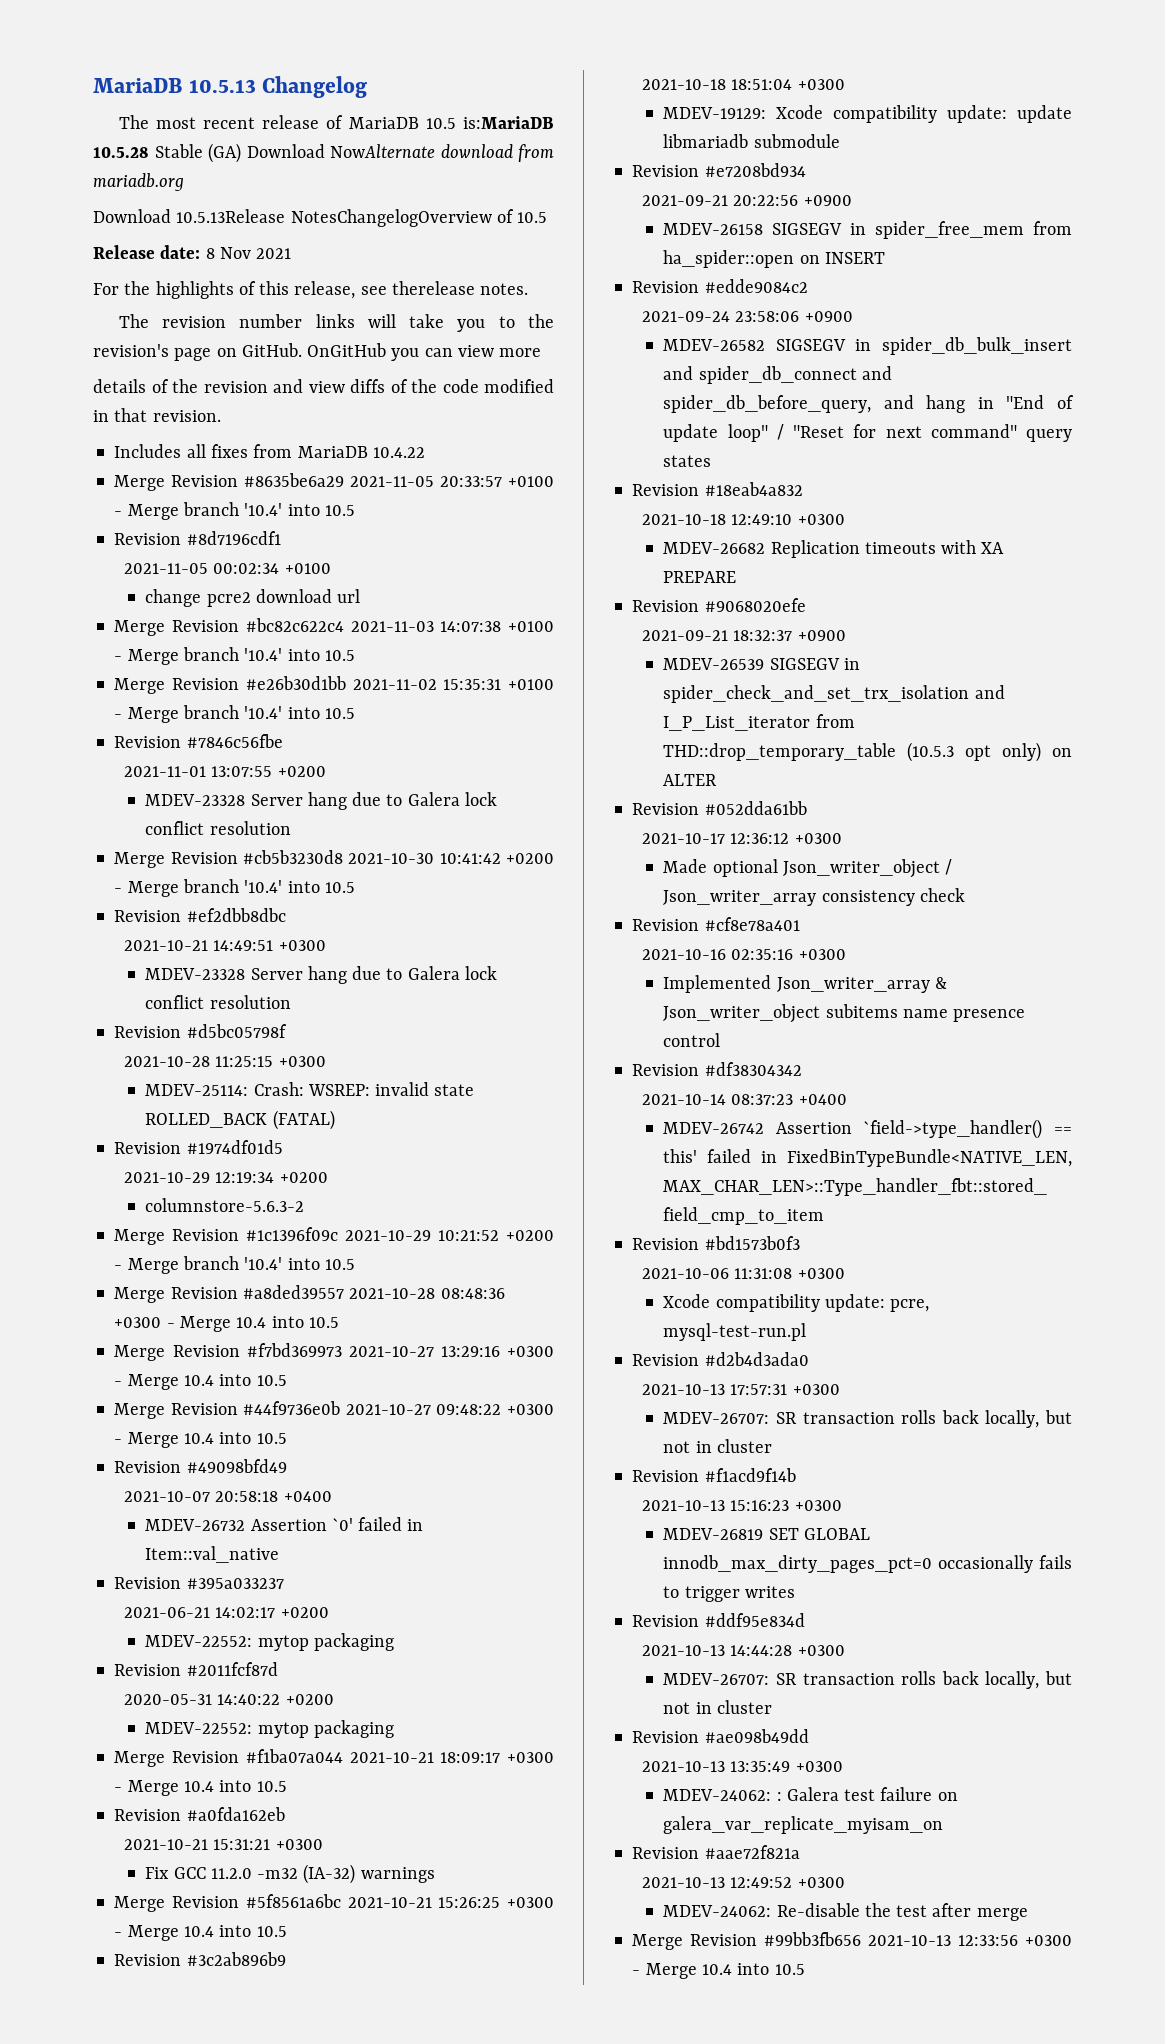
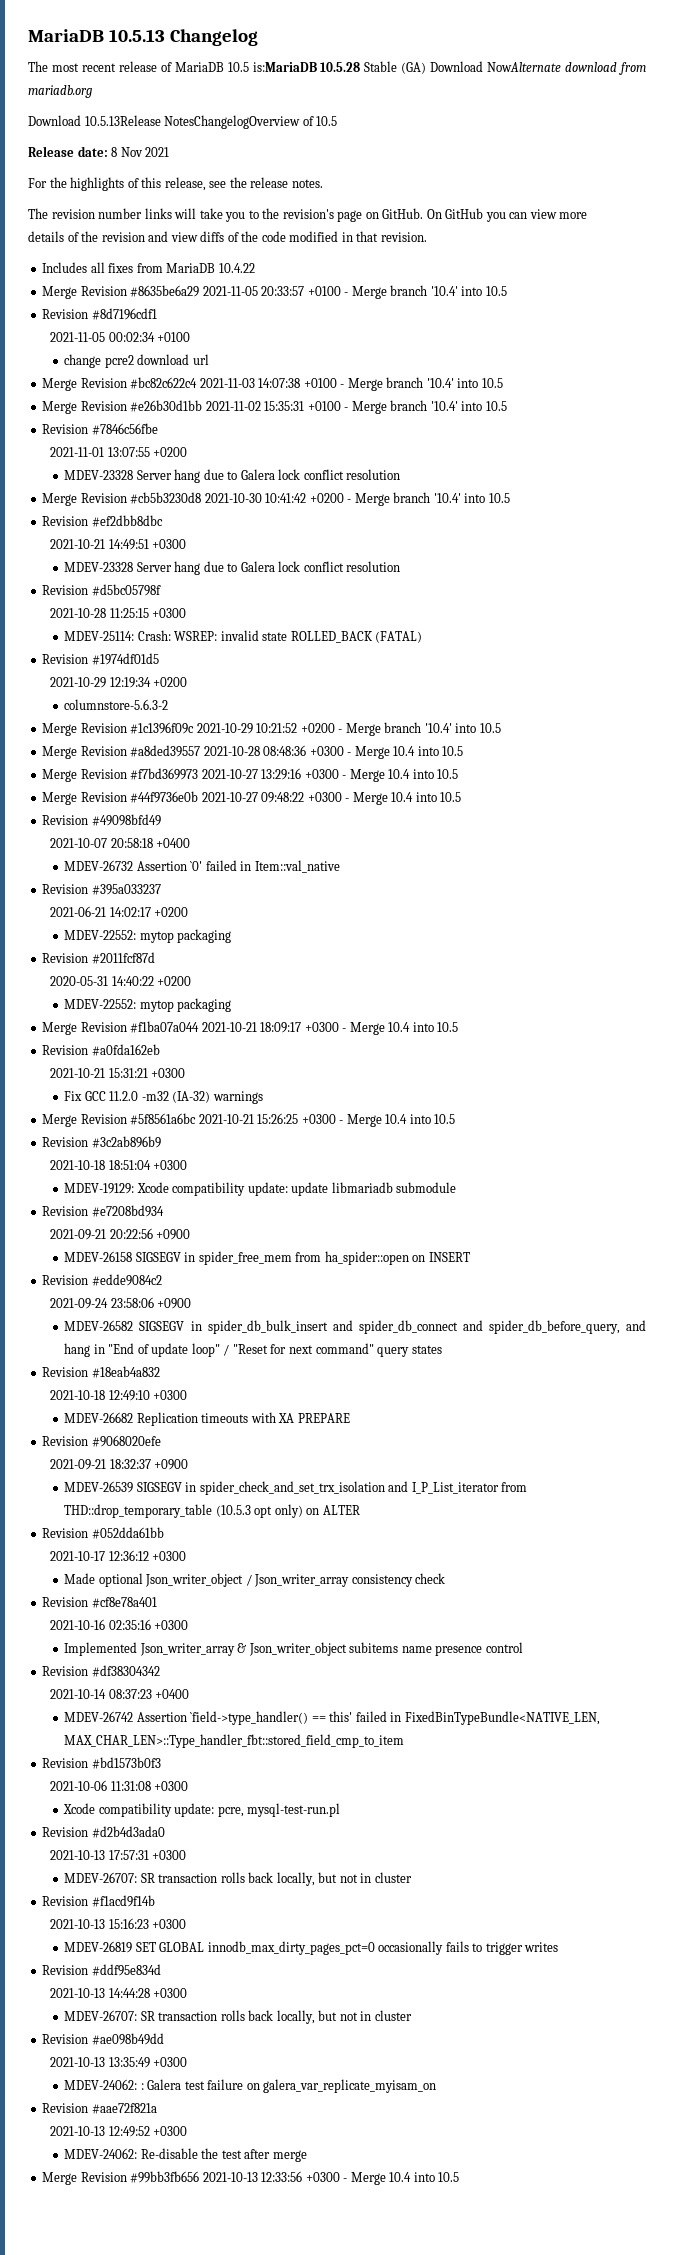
[391,281,475,295] therelease -> [229,177,289,188] the release
[307,343,387,357] OnGitHub -> [426,208,484,219] On GitHub

